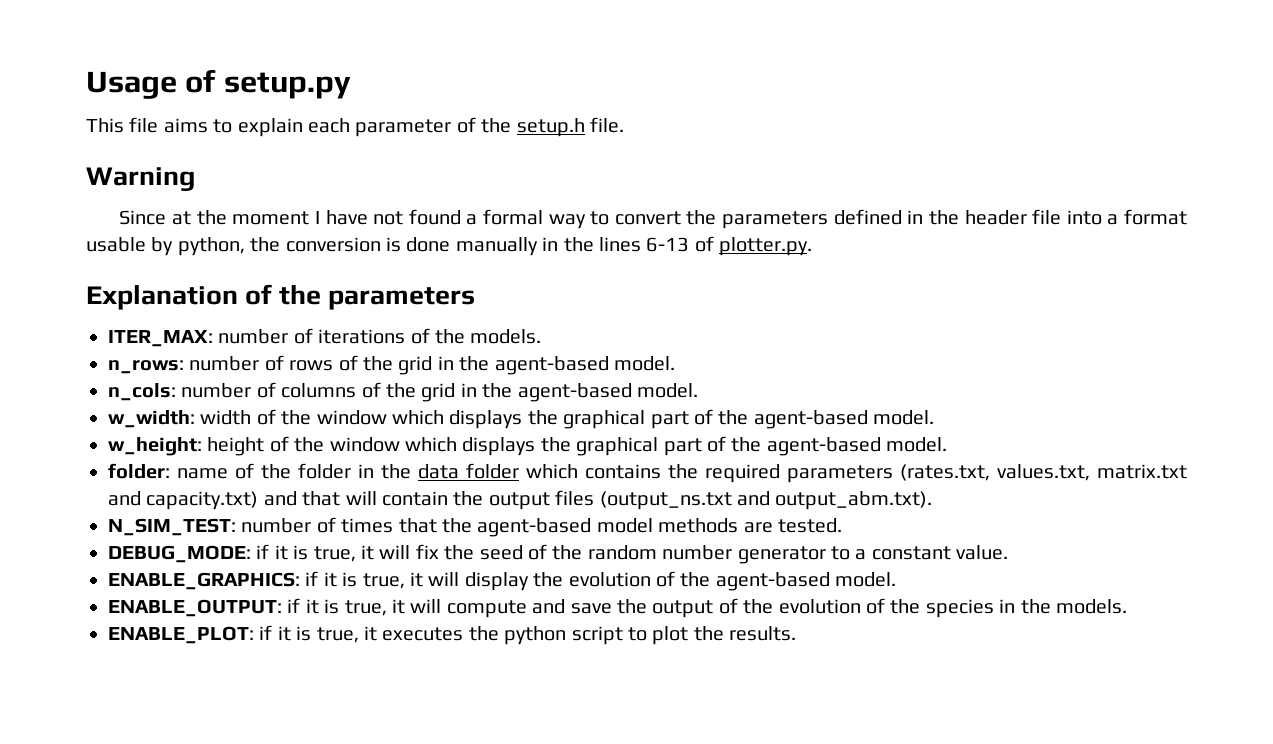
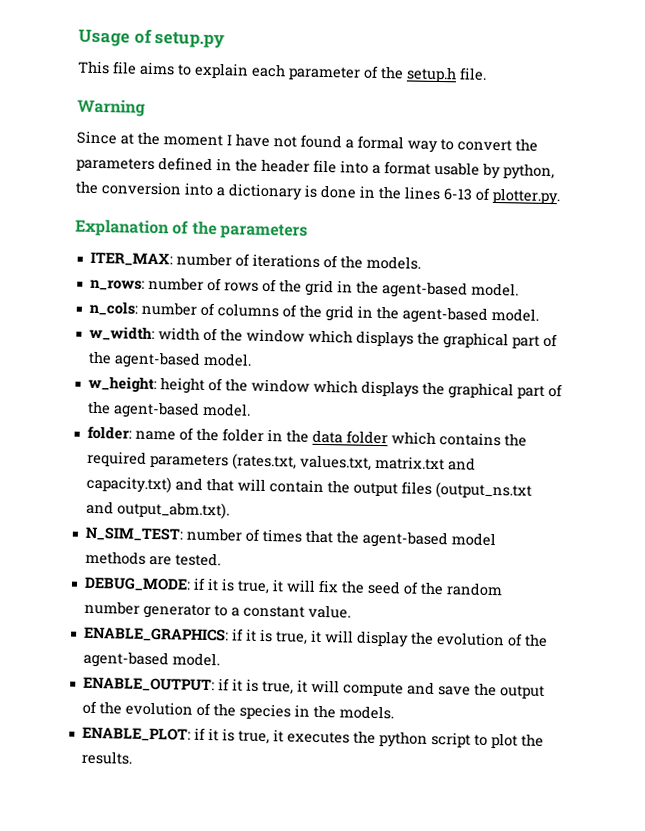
(381, 244) none -> [184,182,303,201] into a dictionary
[455,237,538,256] manually -> (357, 191) none

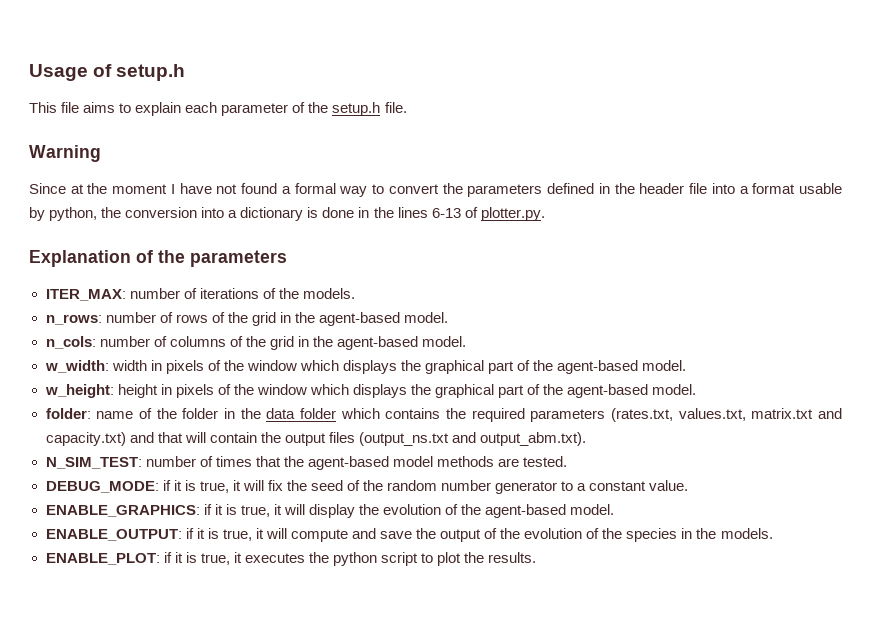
[154,30,226,49] setup.py -> [116,64,186,81] setup.h
(200, 334) none -> [150,360,204,374] in pixels
(205, 385) none -> [160,384,214,398] in pixels

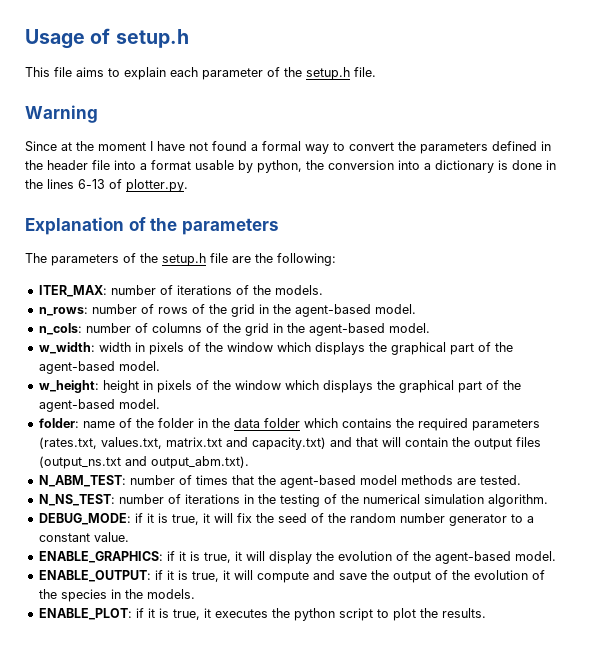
(287, 258) none -> [25,253,336,266] // The parameters of the setup.h file are the following:
[45,457,142,469] N_SIM_TEST: -> [38,475,126,487] N_ABM_TEST:
(568, 461) none -> [38,494,548,507] // N_NS_TEST: number of iterations in the testing of the numerical simulation algorithm.

